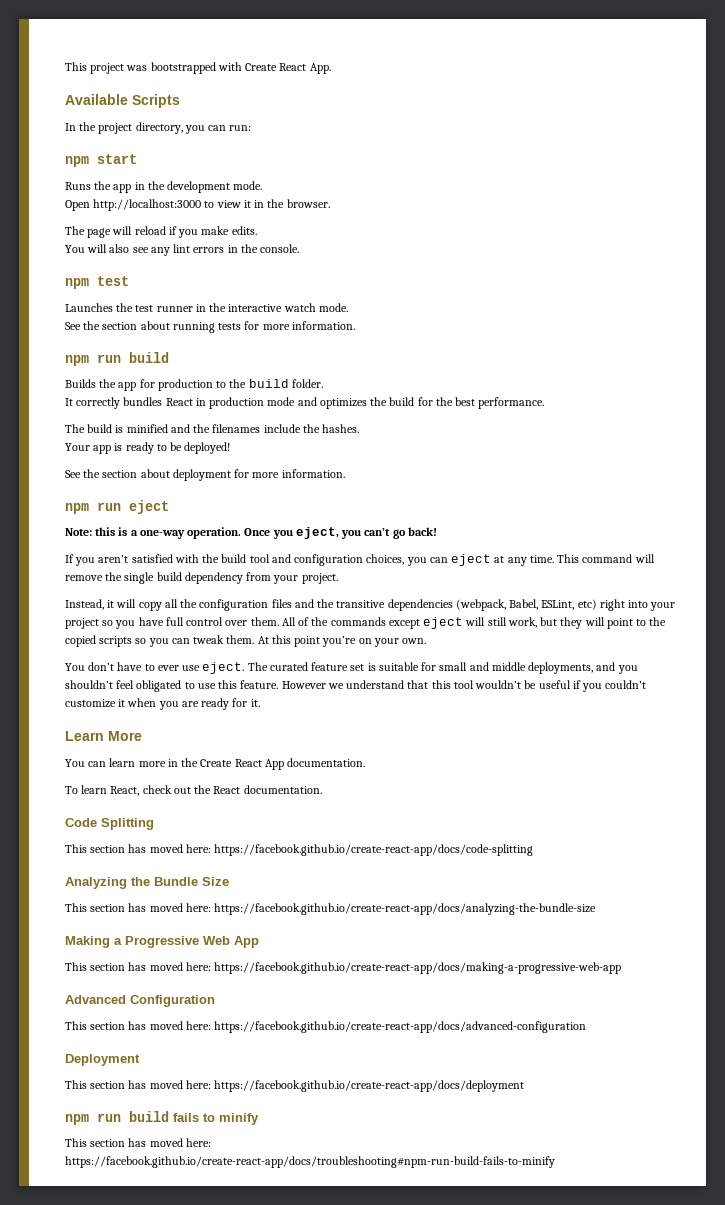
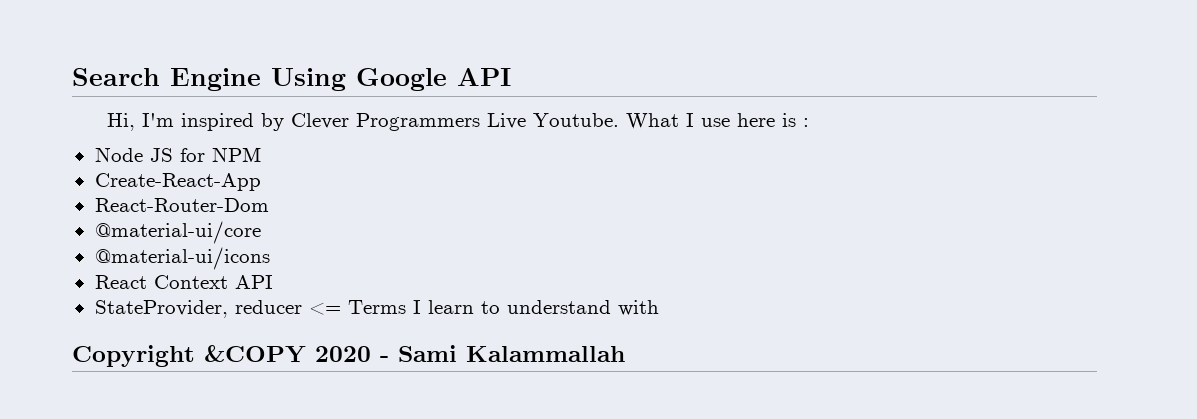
[65,62,331,74] [65,94,180,108] [65,122,252,134] [65,154,137,167] [65,181,263,193] [65,199,330,211] [65,226,257,238] [65,244,300,256] [65,276,129,289] [65,303,348,312] [65,321,355,333] [65,352,169,366] [65,379,323,391] [65,397,545,409] [65,424,360,433] [65,442,231,454] [65,469,345,481] [65,500,169,514] [65,527,437,539] [65,554,655,566] [65,572,338,584] [65,599,676,611] [65,617,667,629] [65,635,427,647] [65,662,638,674] [65,680,647,692] [65,698,260,710] [65,731,142,741] [65,758,366,770] [65,785,322,796] [65,818,154,830] [65,844,534,856] [65,877,229,889] [65,903,597,915] [65,936,259,948] [65,962,622,974] [65,995,215,1007] [65,1021,587,1033] [65,1054,140,1066] [65,1080,525,1092] [65,1111,259,1125] [65,1138,211,1147] [65,1156,555,1168] This project was bootstrapped with Create React App. // Available Scripts // In the project directory, you can run: // npm start // Runs the app in the development mode. // Open http://localhost:3000 to view it in the browser. // The page will reload if you make edits. // You will also see any lint errors in the console. // npm test // Launches the test runner in the interactive watch mode. // See the section about running tests for more information. // npm run build // Builds the app for production to the build folder. // It correctly bundles React in production mode and optimizes the build for the best performance. // The build is minified and the filenames include the hashes. // Your app is ready to be deployed! // See the section about deployment for more information. // npm run eject // Note: this is a one-way operation. Once you eject, you can’t go back! // If you aren’t satisfied with the build tool and configuration choices, you can eject at any time. This command will remove the single build dependency from your project. // Instead, it will copy all the configuration files and the transitive dependencies (webpack, Babel, ESLint, etc) right into your project so you have full control over them. All of the commands except eject will still work, but they will point to the copied scripts so you can tweak them. At this point you’re on your own. // You don’t have to ever use eject. The curated feature set is suitable for small and middle deployments, and you shouldn’t feel obligated to use this feature. However we understand that this tool wouldn’t be useful if you couldn’t customize it when you are ready for it. // Learn More // You can learn more in the Create React App documentation. // To learn React, check out the React documentation. // Code Splitting // This section has moved here: https://facebook.github.io/create-react-app/docs/code-splitting // Analyzing the Bundle Size // This section has moved here: https://facebook.github.io/create-react-app/docs/analyzing-the-bundle-size // Making a Progressive Web App // This section has moved here: https://facebook.github.io/create-react-app/docs/making-a-progressive-web-app // Advanced Configuration // This section has moved here: https://facebook.github.io/create-react-app/docs/advanced-configuration // Deployment // This section has moved here: https://facebook.github.io/create-react-app/docs/deployment // npm run build fails to minify // This section has moved here: https://facebook.github.io/create-react-app/docs/troubleshooting#npm-run-build-fails-to-minify -> [72,68,511,91] [106,113,809,131] [94,147,261,162] [94,173,261,191] [94,198,269,212] [94,221,261,244] [94,247,270,270] [94,275,273,289] [94,300,659,318] [72,345,625,367] Search Engine Using Google API // Hi, I'm inspired by Clever Programmers Live Youtube. What I use here is : // Node JS for NPM // Create-React-App // React-Router-Dom // @material-ui/core // @material-ui/icons // React Context API // StateProvider, reducer <= Terms I learn to understand with // Copyright &COPY 2020 - Sami Kalammallah

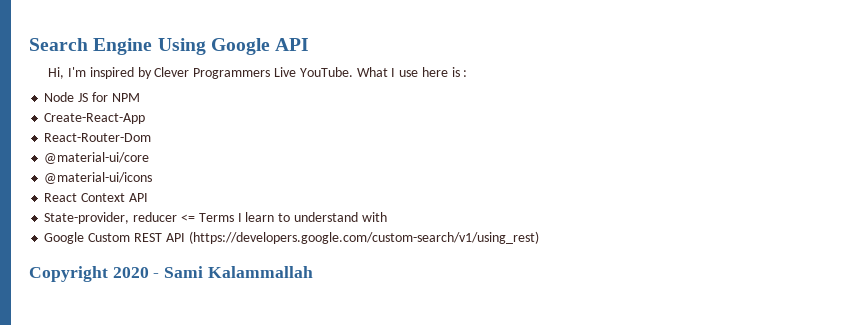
[532,113,619,127] Youtube. -> [299,67,353,77] YouTube.
[94,300,228,318] StateProvider, -> [44,212,130,224] State-provider,
(659, 308) none -> [44,231,539,244] // Google Custom REST API (https://developers.google.com/custom-search/v1/using_rest)
[204,345,306,363] &COPY -> (108, 274) none

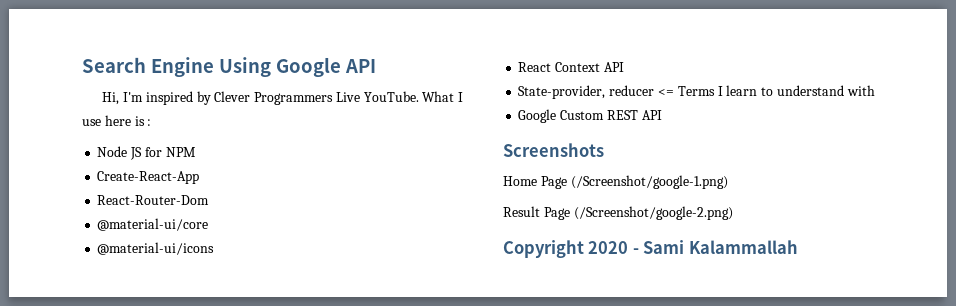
[188,231,539,244] (https://developers.google.com/custom-search/v1/using_rest) -> [503,143,604,157] [503,175,728,189] [503,206,733,220] // Screenshots // Home Page (/Screenshot/google-1.png) // Result Page (/Screenshot/google-2.png)

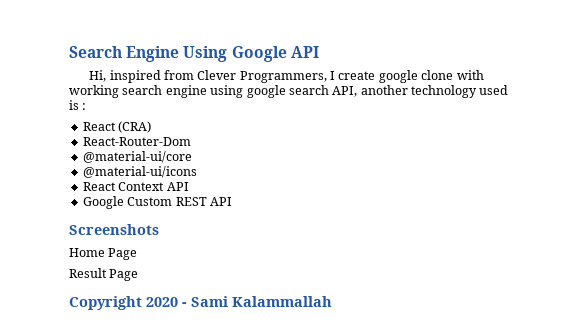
[123,91,464,105] [82,115,152,126] [97,146,196,160] [97,171,200,184] I'm inspired by Clever Programmers Live YouTube. What I use here is : // Node JS for NPM // Create-React-App -> [109,70,484,83] [69,85,509,98] [69,100,87,110] [82,121,152,133] inspired from Clever Programmers, I create google clone with working search engine using google search API, another technology used is : // React (CRA)
[518,85,875,99] // State-provider, reducer <= Terms I learn to understand with -> (189, 186) none
[570,175,728,189] (/Screenshot/google-1.png) -> (138, 254) none
[573,206,733,220] (/Screenshot/google-2.png) -> (139, 275) none

